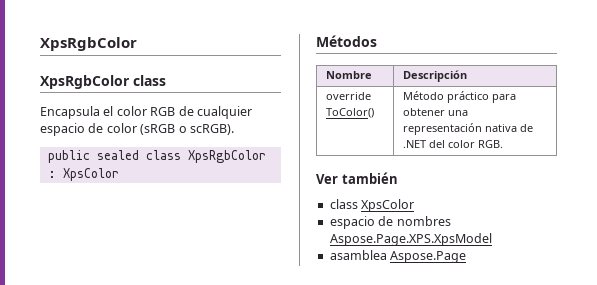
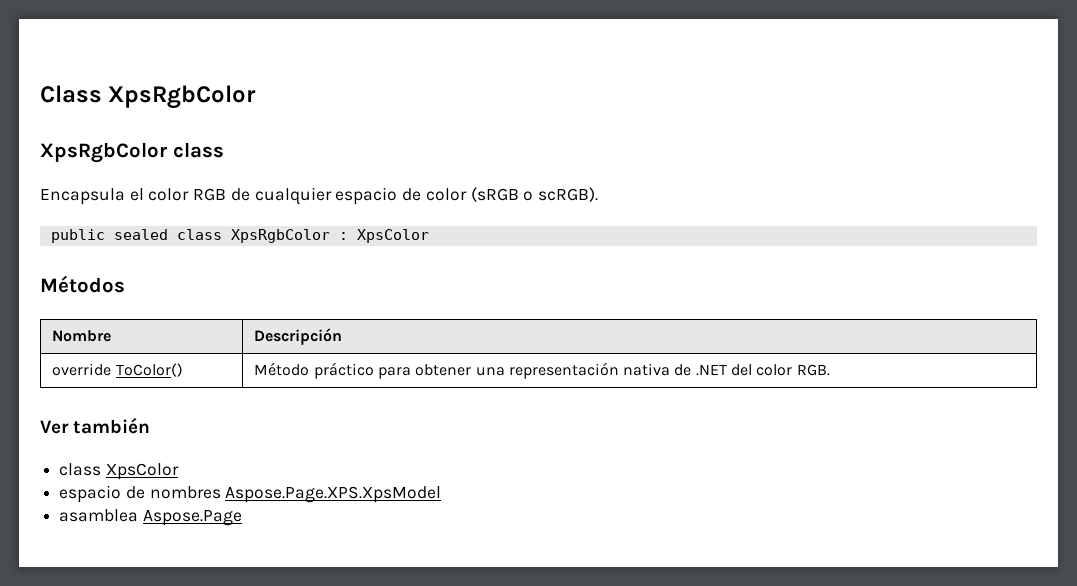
(40, 44) none -> [40,85,102,103] Class

